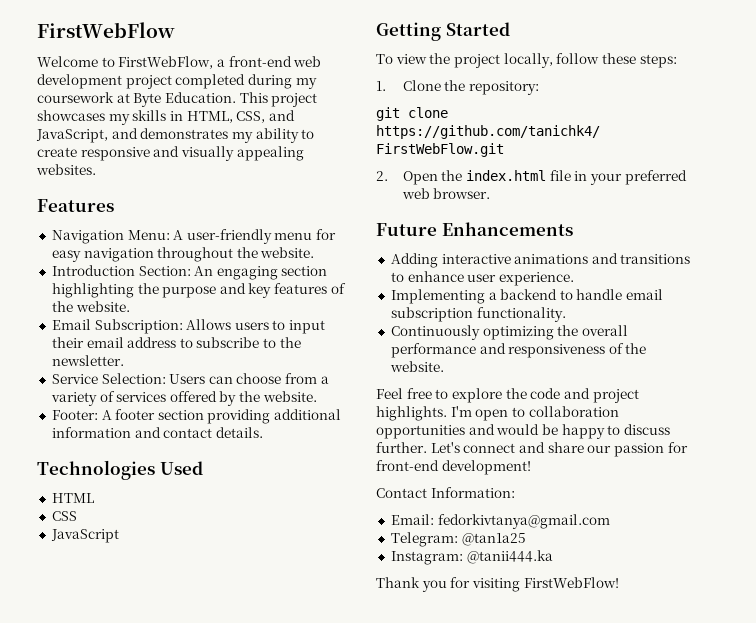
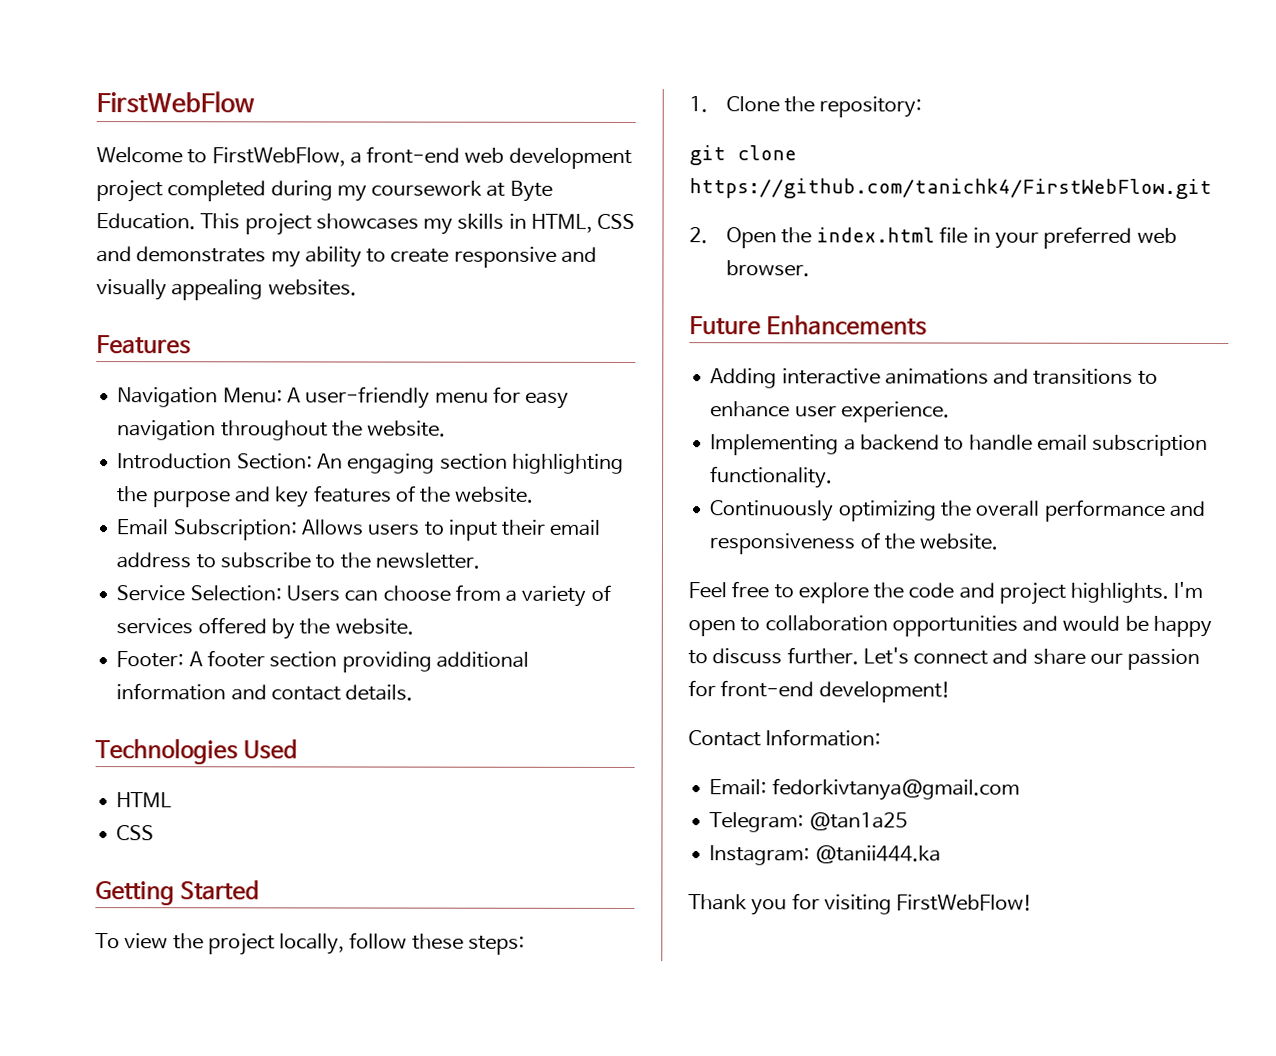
[236,110,295,123] [36,129,108,143] CSS, and JavaScript, -> [597,213,636,229] CSS
[50,529,119,543] // JavaScript -> (155, 833) none

